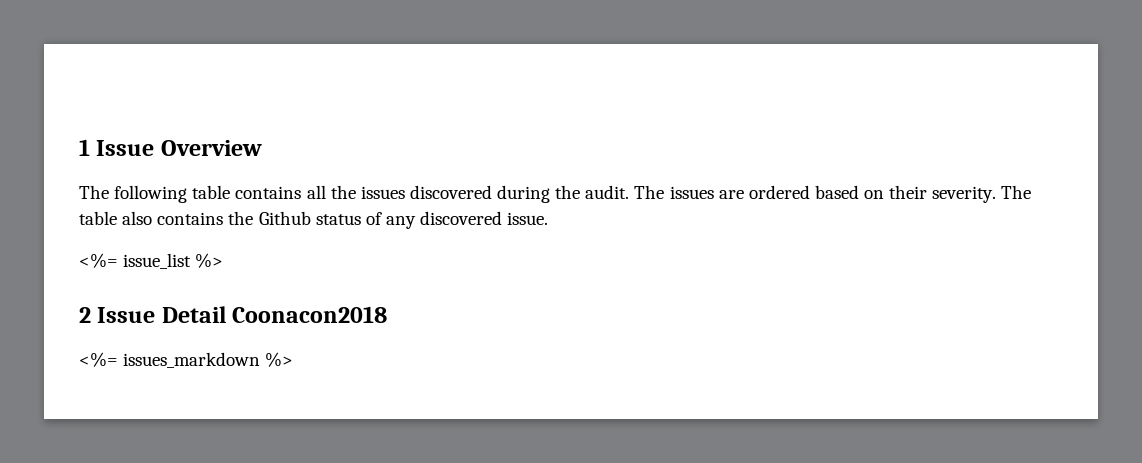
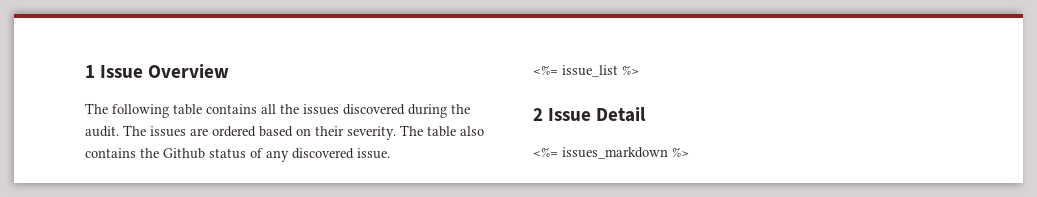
[232,306,388,323] Coonacon2018 -> (647, 114) none

